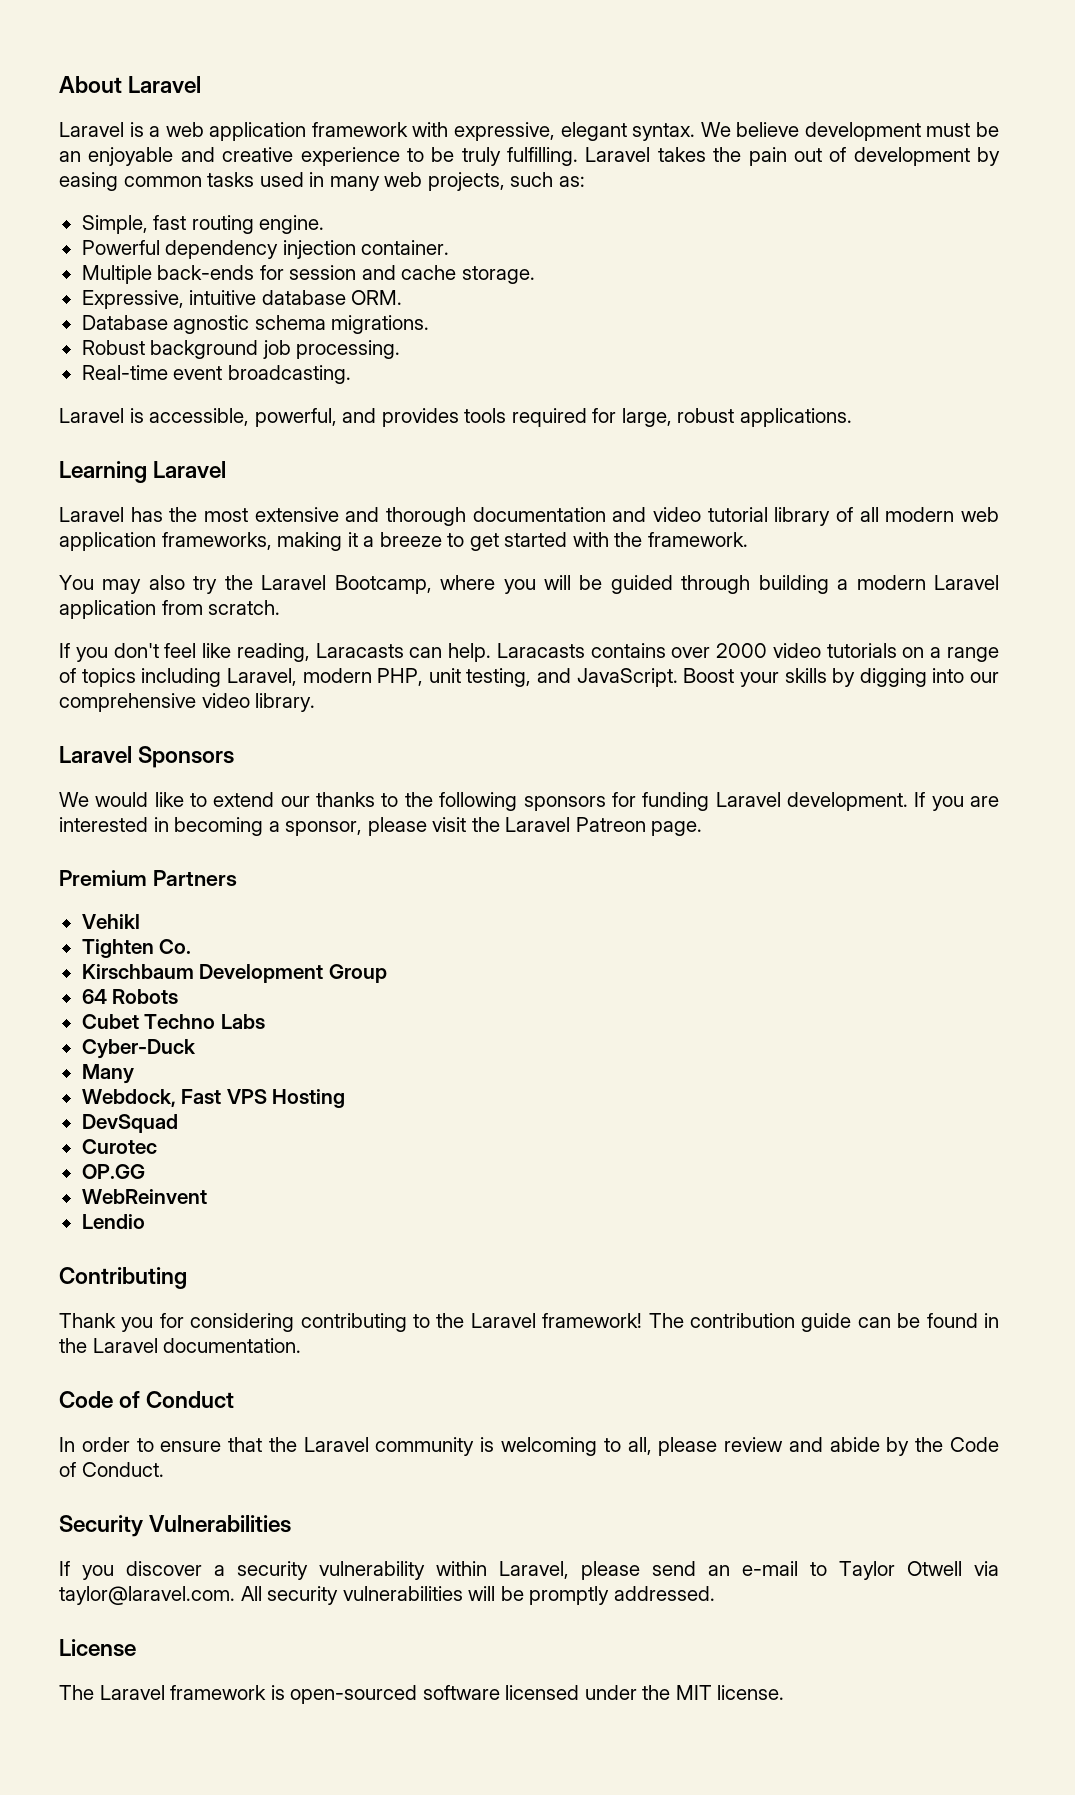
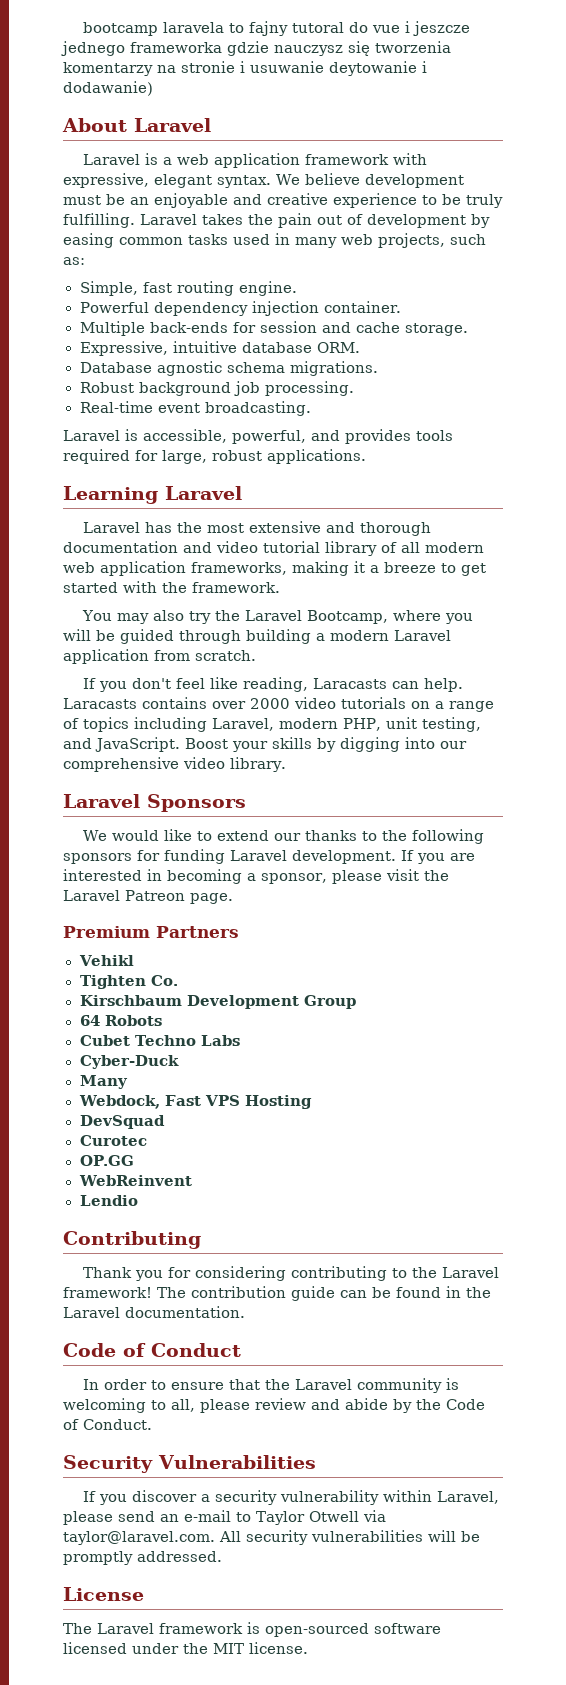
(59, 84) none -> [82,21,470,36] [61,41,451,56] [63,61,427,76] [63,81,153,96] bootcamp laravela to fajny tutoral do vue i jeszcze jednego frameworka gdzie nauczysz się tworzenia komentarzy na stronie i usuwanie deytowanie i dodawanie) //

